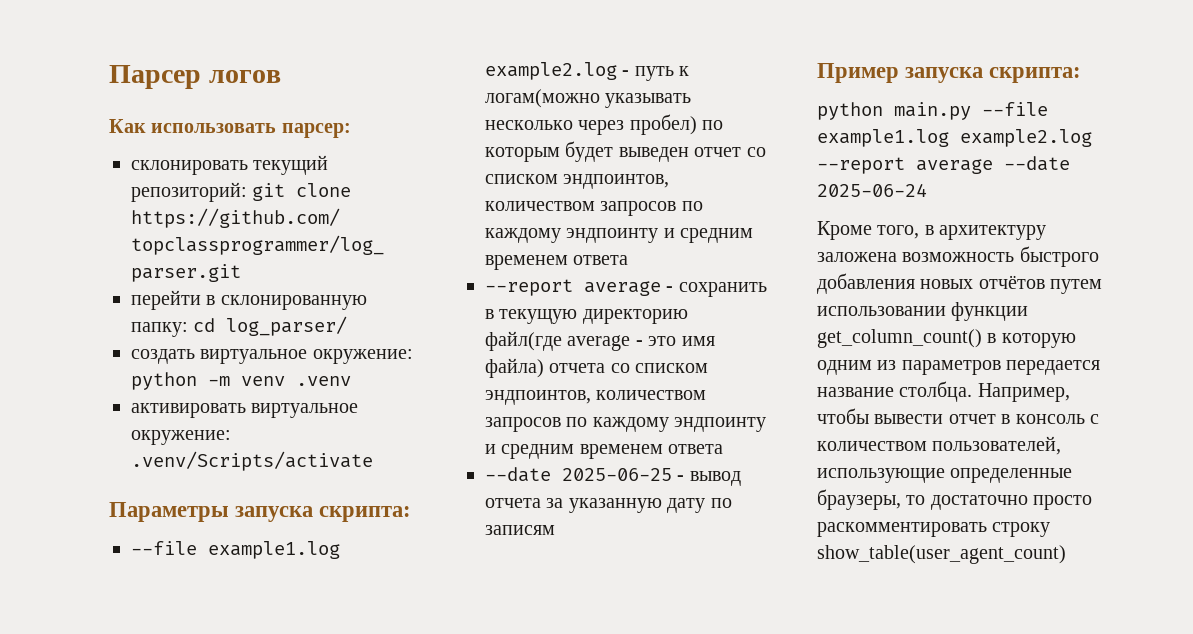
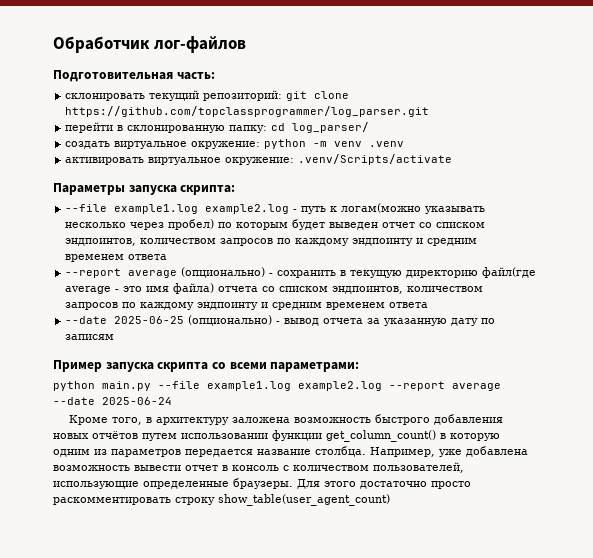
[109,65,281,89] [109,119,351,138] Парсер логов // Как использовать парсер: -> [53,36,246,53] [53,70,215,82] Обработчик лог-файлов // Подготовительная часть:
(661, 288) none -> [181,267,266,278] (опционально)
(672, 474) none -> [188,315,273,326] (опционально)
[989,67,1082,83] скрипта: -> [157,362,360,372] скрипта со всеми параметрами:
[817,408,869,424] чтобы -> [439,446,528,457] [53,465,130,471] уже добавлена возможность
[817,489,926,510] браузеры, то -> [233,478,356,489] браузеры. Для этого

